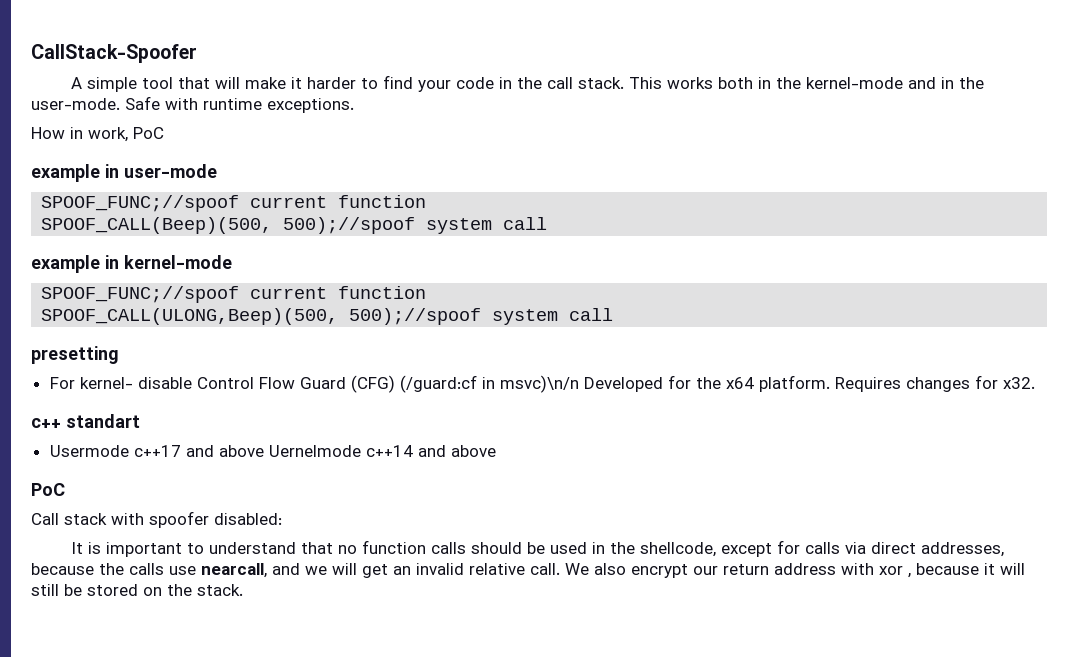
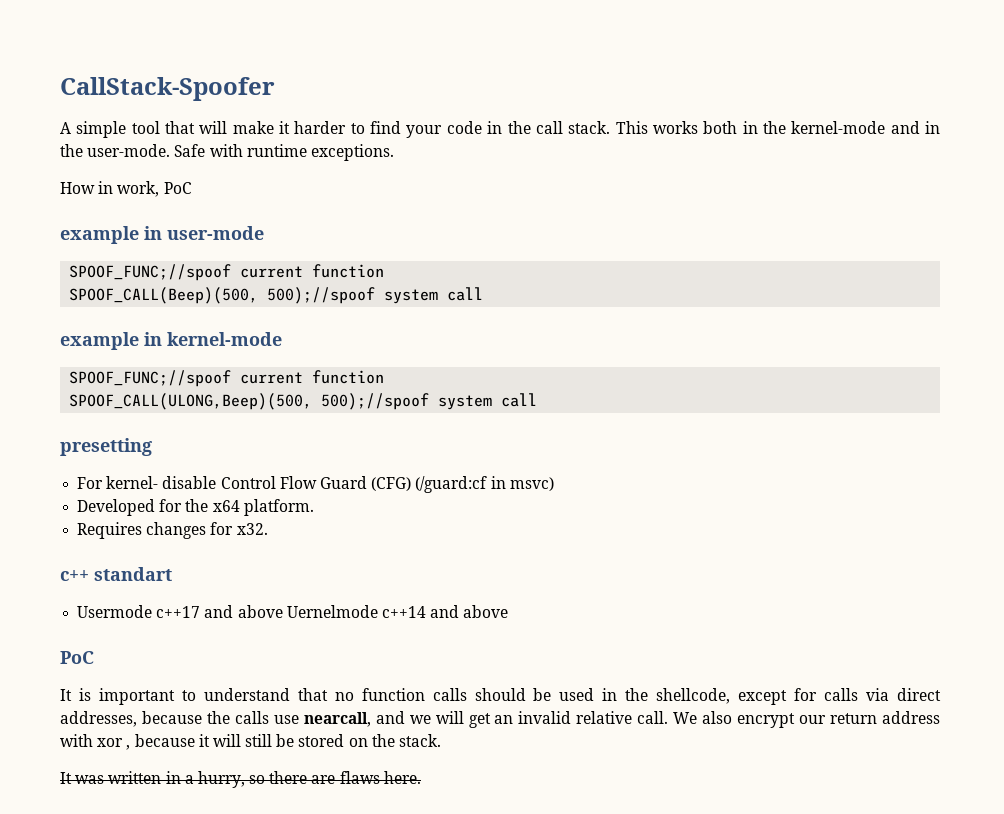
[499,375,579,393] msvc)\n/n -> [509,477,554,491] msvc) //
(830, 383) none -> (314, 507) //
[31,511,282,528] // Call stack with spoofer disabled: -> (94, 657) none
(243, 590) none -> [60,771,421,788] // It was written in a hurry, so there are flaws here.

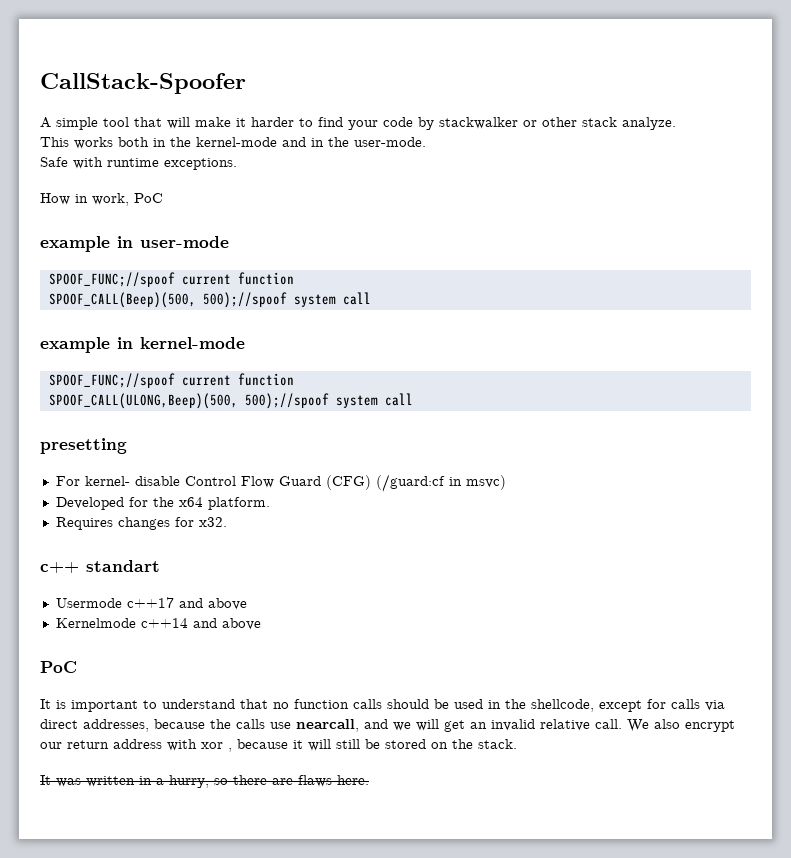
[487,121,611,134] in the call stack. -> [418,117,676,130] by stackwalker or other stack analyze. //
(171, 150) none -> (426, 142) //
[286,605,378,618] Uernelmode -> [55,618,136,628] // Kernelmode

